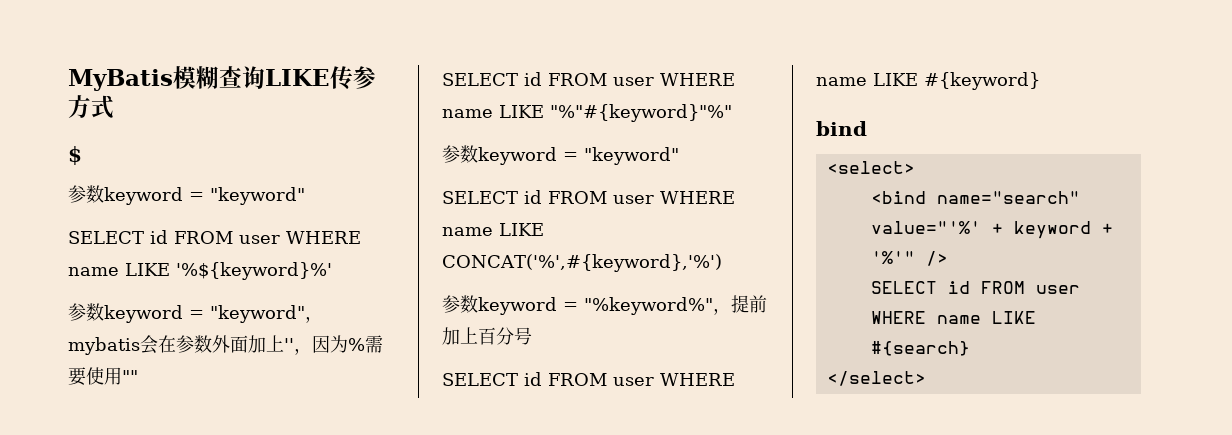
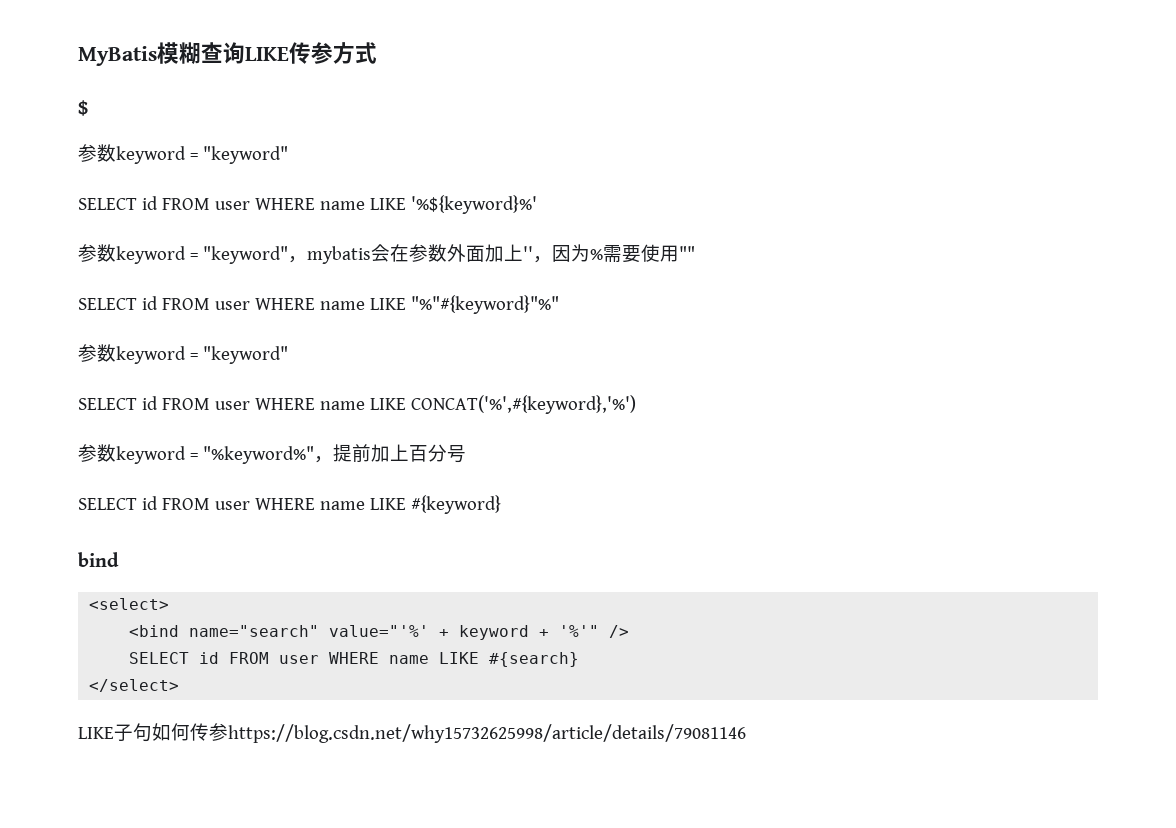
(926, 378) none -> [78,723,746,743] // LIKE子句如何传参https://blog.csdn.net/why15732625998/article/details/79081146

